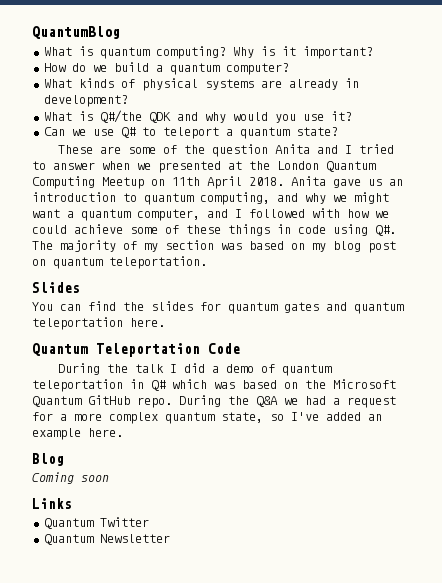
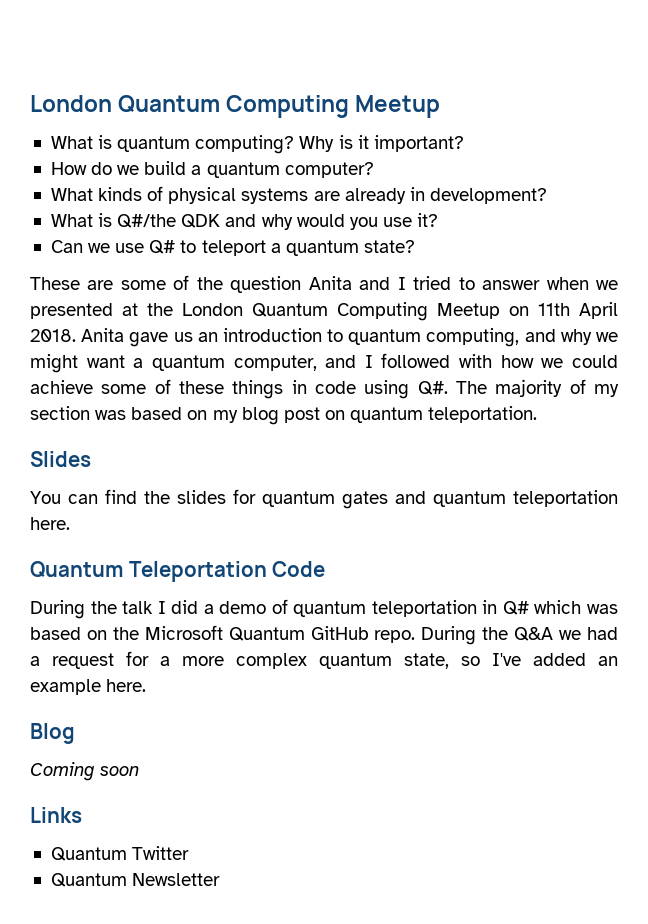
[32,26,120,39] QuantumBlog -> [30,95,441,118] London Quantum Computing Meetup

